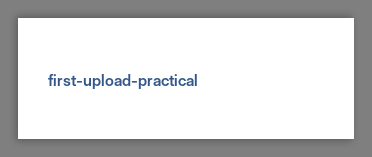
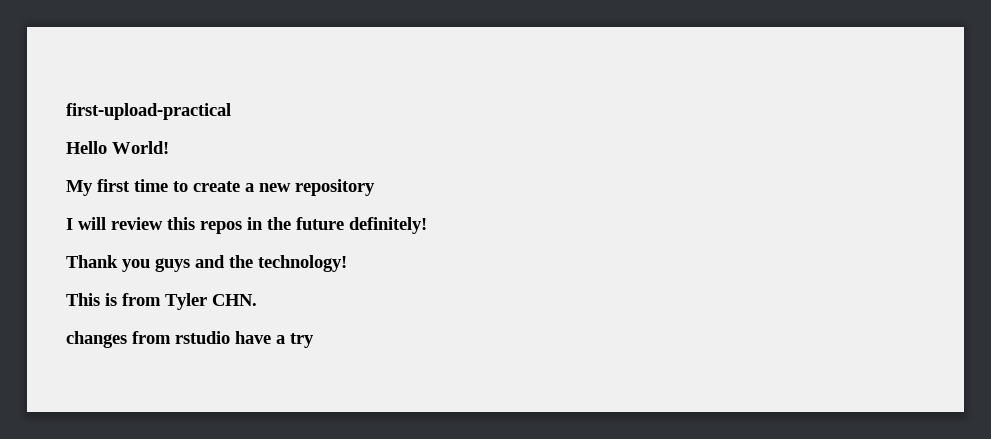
(198, 82) none -> [66,141,169,154] [66,179,375,196] [66,217,427,234] [66,255,347,272] [66,293,257,310] [66,331,314,348] // Hello World! // My first time to create a new repository // I will review this repos in the future definitely! // Thank you guys and the technology! // This is from Tyler CHN. // changes from rstudio have a try

